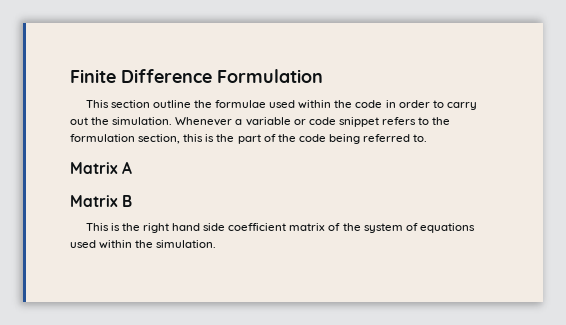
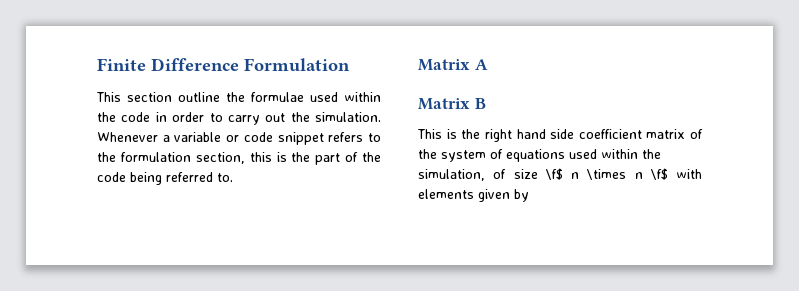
[156,240,217,248] simulation. -> [418,168,702,181] [418,189,529,202] simulation, of size \f$ n \times n \f$ with elements given by

